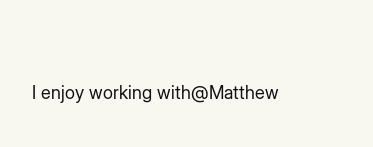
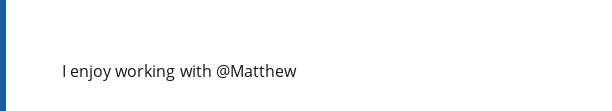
[157,85,279,103] with@Matthew -> [179,64,297,78] with @Matthew

